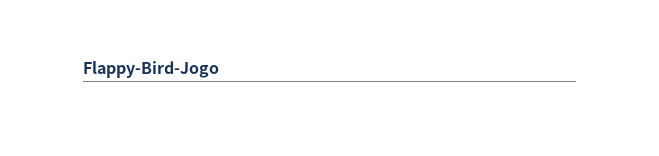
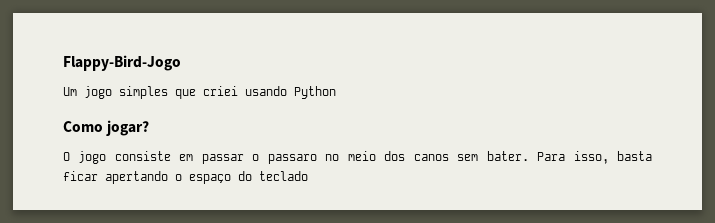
(219, 69) none -> [63,86,336,99] [63,120,150,136] [63,151,652,164] [63,171,308,184] // Um jogo simples que criei usando Python // Como jogar? // O jogo consiste em passar o passaro no meio dos canos sem bater. Para isso, basta ficar apertando o espaço do teclado

